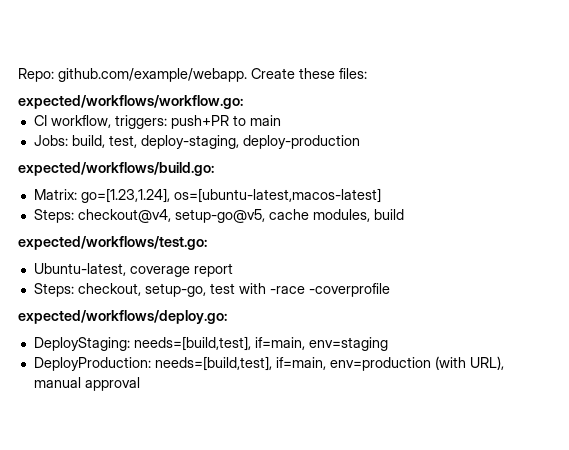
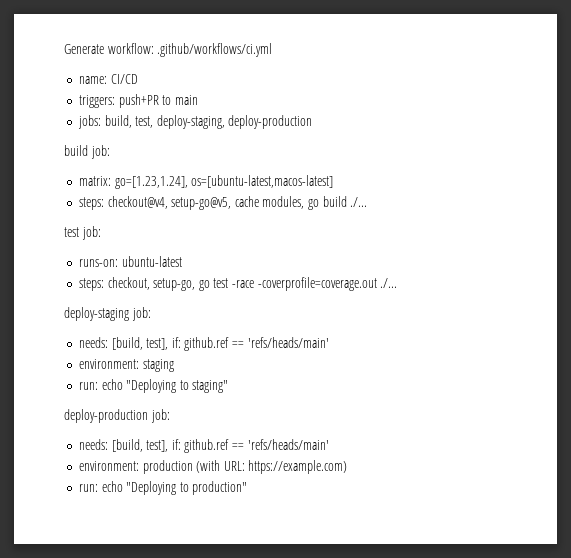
[18,68,367,82] [18,95,243,109] [33,115,111,128] Repo: github.com/example/webapp. Create these files: // expected/workflows/workflow.go: // CI workflow, -> [64,43,273,57] [78,74,138,84] Generate workflow: .github/workflows/ci.yml // name: CI/CD //
[33,135,68,146] Jobs: -> [77,115,101,129] jobs:
[18,162,214,176] [33,189,77,200] expected/workflows/build.go: // Matrix: -> [64,145,110,159] [78,176,111,186] build job: // matrix:
[33,209,74,223] Steps: -> [78,197,104,210] steps:
[373,209,404,220] [18,236,207,250] [33,263,233,277] [33,283,390,297] [18,310,227,324] [33,336,388,351] [33,356,504,371] [33,377,140,391] build // expected/workflows/test.go: // Ubuntu-latest, coverage report // Steps: checkout, setup-go, test with -race -coverprofile // expected/workflows/deploy.go: // DeployStaging: needs=[build,test], if=main, env=staging // DeployProduction: needs=[build,test], if=main, env=production (with URL), manual approval -> [308,196,368,210] [64,226,101,240] [78,256,182,267] [78,277,398,291] [64,307,151,321] [78,337,329,351] [78,359,174,372] [78,379,229,393] [64,409,170,423] [78,439,329,453] [78,460,348,474] [78,481,248,495] go build ./... // test job: // runs-on: ubuntu-latest // steps: checkout, setup-go, go test -race -coverprofile=coverage.out ./... // deploy-staging job: // needs: [build, test], if: github.ref == 'refs/heads/main' // environment: staging // run: echo "Deploying to staging" // deploy-production job: // needs: [build, test], if: github.ref == 'refs/heads/main' // environment: production (with URL: https://example.com) // run: echo "Deploying to production"

